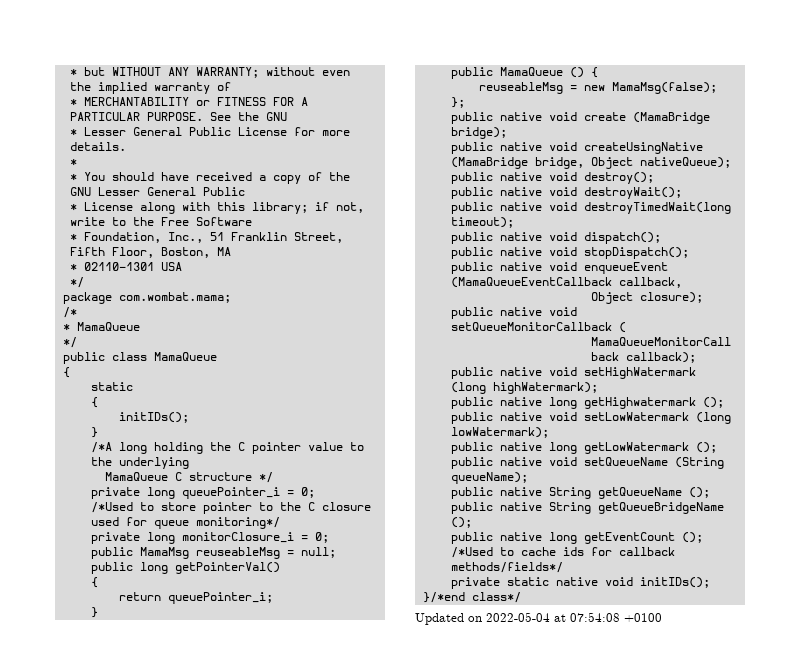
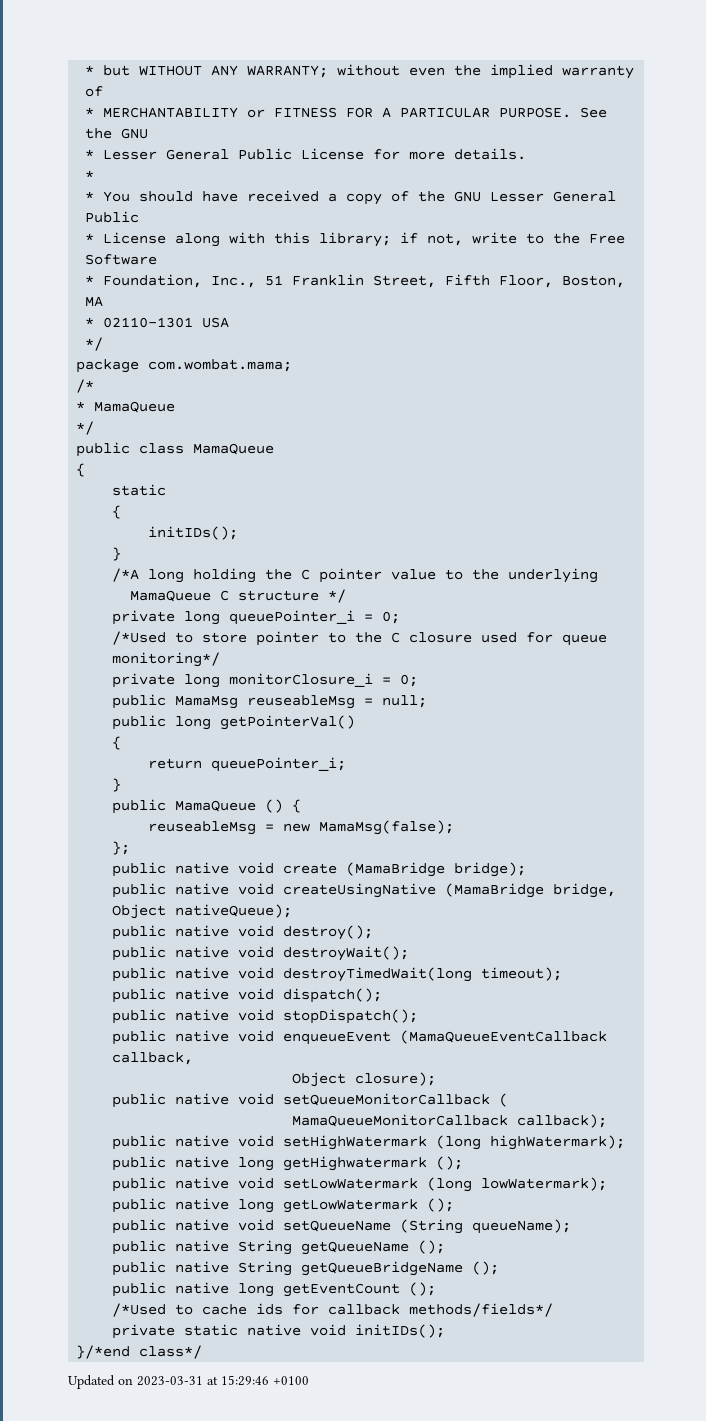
[486,612,620,622] 2022-05-04 at 07:54:08 -> [137,1375,269,1386] 2023-03-31 at 15:29:46

